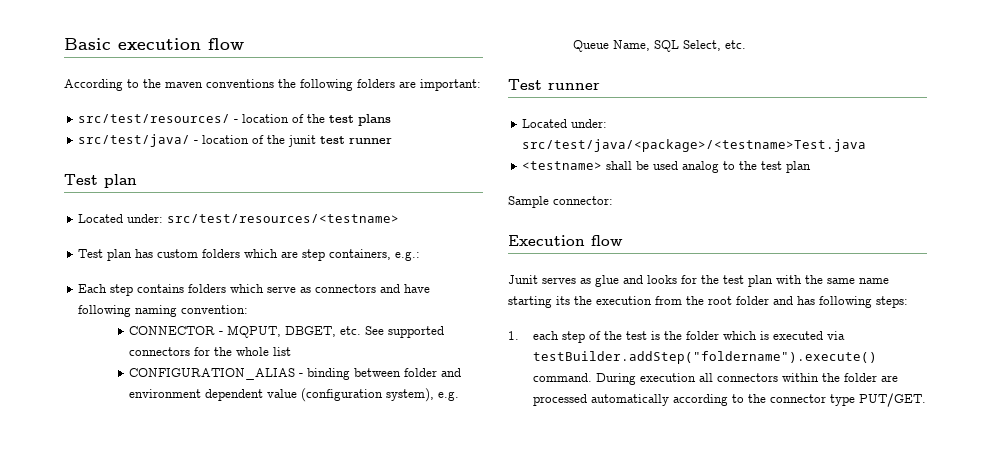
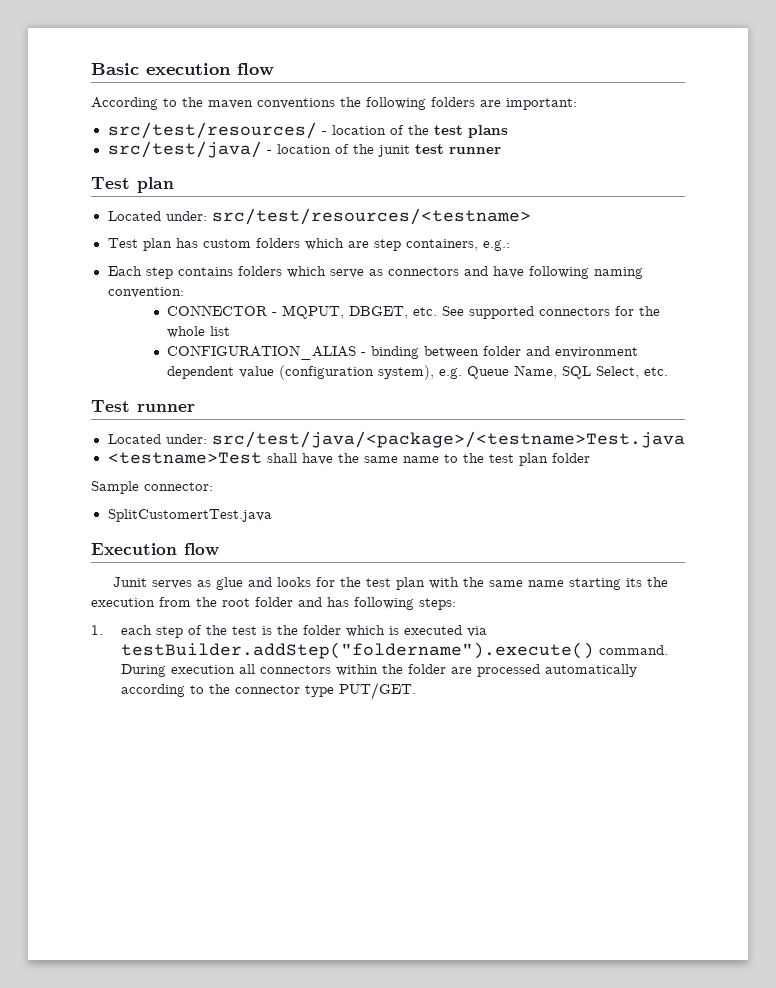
[522,161,720,173] <testname> shall be used analog -> [107,452,439,465] <testname>Test shall have the same name
(812, 167) none -> [551,453,590,463] folder
(613, 200) none -> [107,509,272,522] // SplitCustomertTest.java

